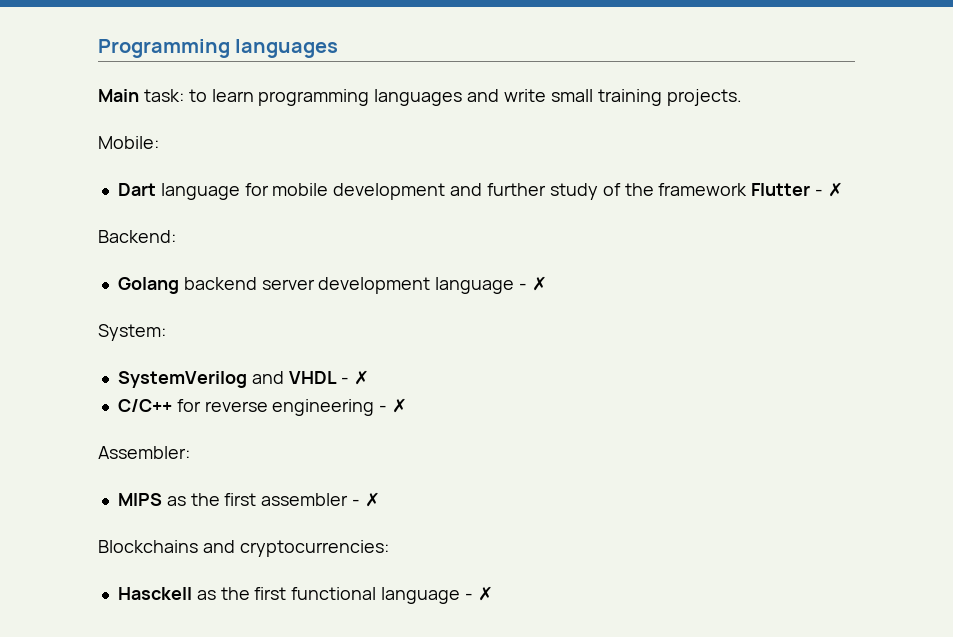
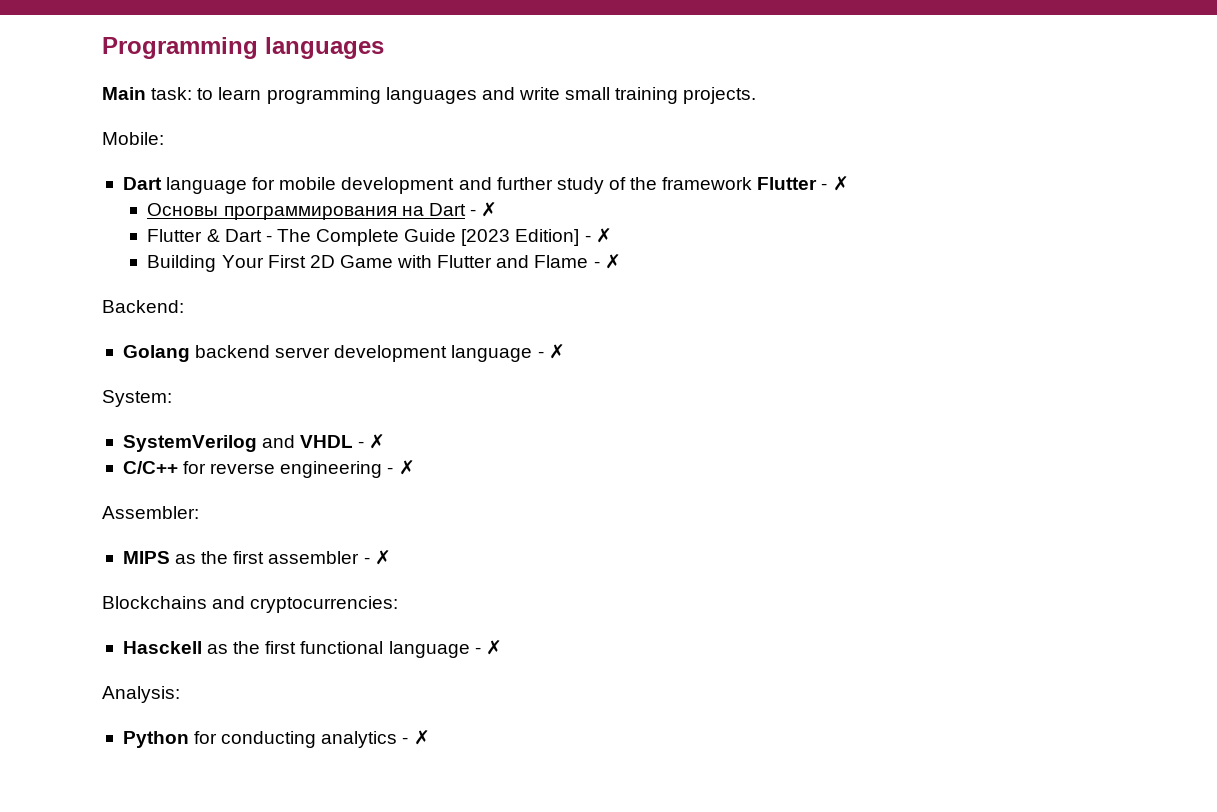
(843, 189) none -> [147,202,498,220] [147,228,612,246] [147,254,621,272] // Основы программирования на Dart - ✗ // Flutter & Dart - The Complete Guide [2023 Edition] - ✗ // Building Your First 2D Game with Flutter and Flame - ✗
(493, 593) none -> [102,686,180,703] [122,730,430,748] // Analysis: // Python for conducting analytics - ✗

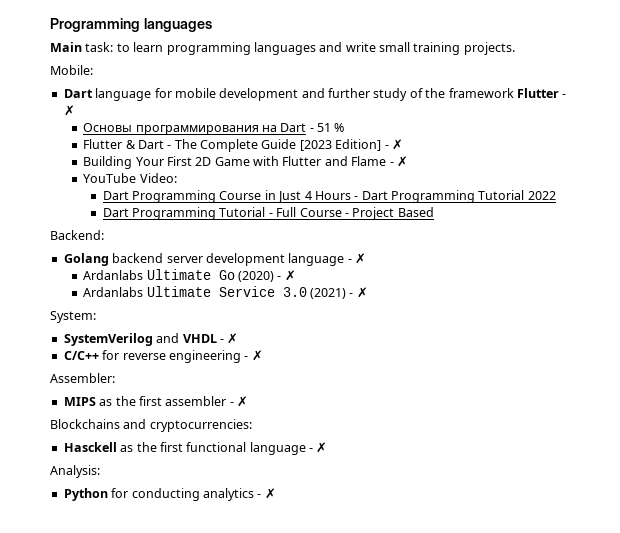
[481,202,498,217] ✗ -> [317,123,345,132] 51 %
(621, 261) none -> [83,173,177,183] [102,190,556,203] [102,207,434,220] // YouTube Video: // Dart Programming Course in Just 4 Hours - Dart Programming Tutorial 2022 // Dart Programming Tutorial - Full Course - Project Based
(565, 351) none -> [83,269,296,282] [83,286,368,299] // Ardanlabs Ultimate Go (2020) - ✗ // Ardanlabs Ultimate Service 3.0 (2021) - ✗

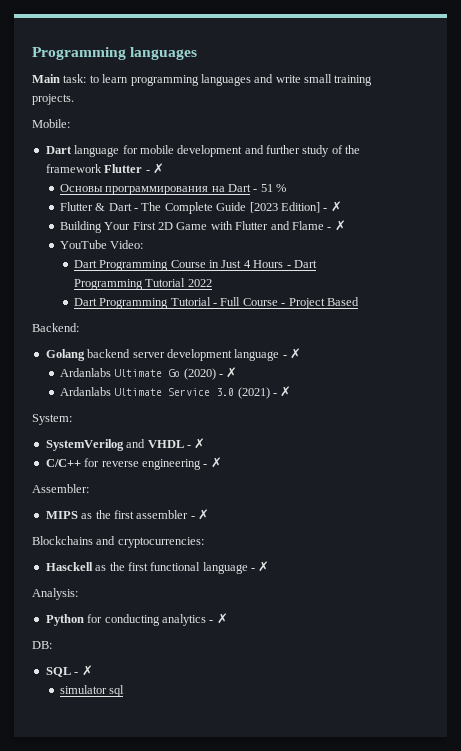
(276, 493) none -> [32,641,52,649] [45,665,93,677] [59,685,125,697] // DB: // SQL - ✗ // simulator sql

